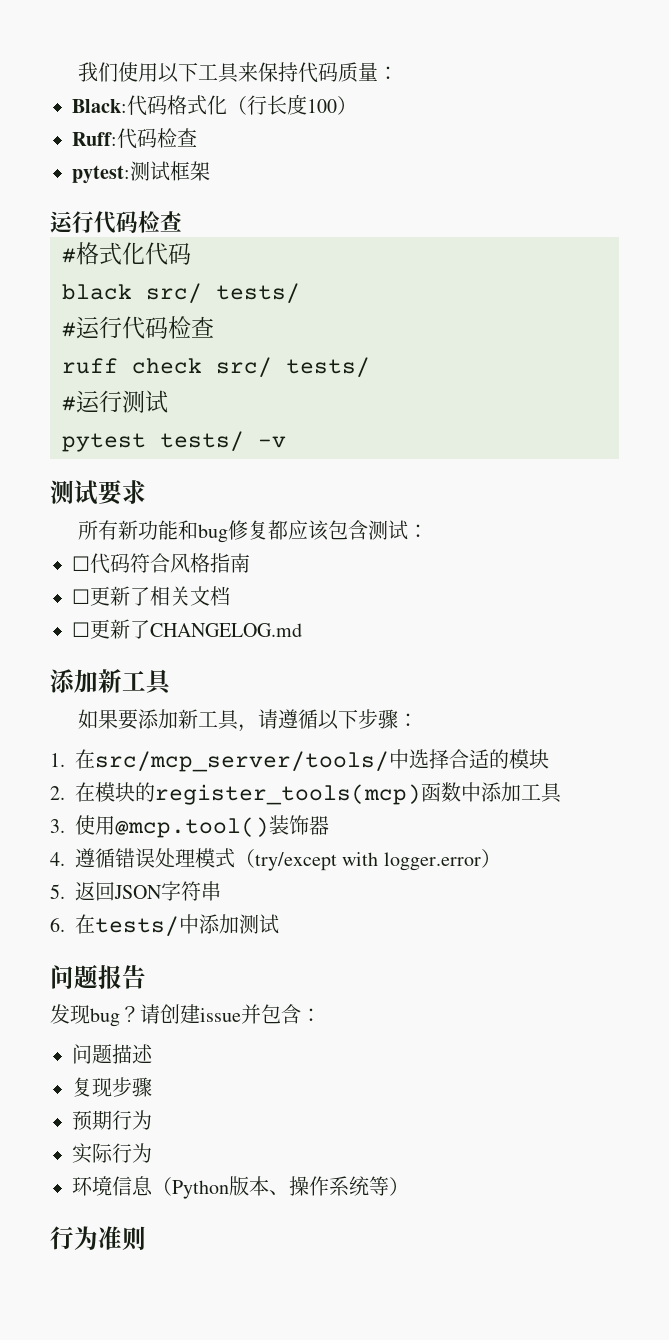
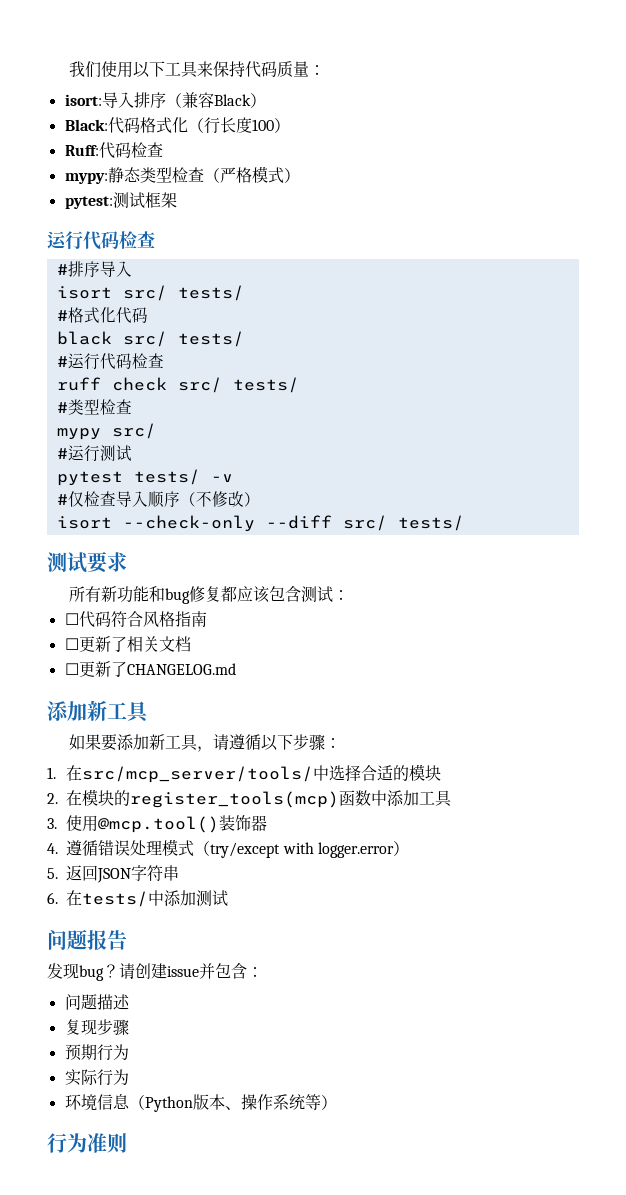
(399, 73) none -> [64,92,266,108] // isort:导入排序（兼容Black）
(197, 137) none -> [64,166,300,184] // mypy:静态类型检查（严格模式）
(182, 221) none -> [56,261,132,277] [56,285,244,301] // #排序导入 // isort src/ tests/
(370, 367) none -> [56,399,132,415] [56,423,156,440] // #类型检查 // mypy src/
(286, 442) none -> [56,491,260,508] [56,515,464,532] // #仅检查导入顺序（不修改） // isort --check-only --diff src/ tests/

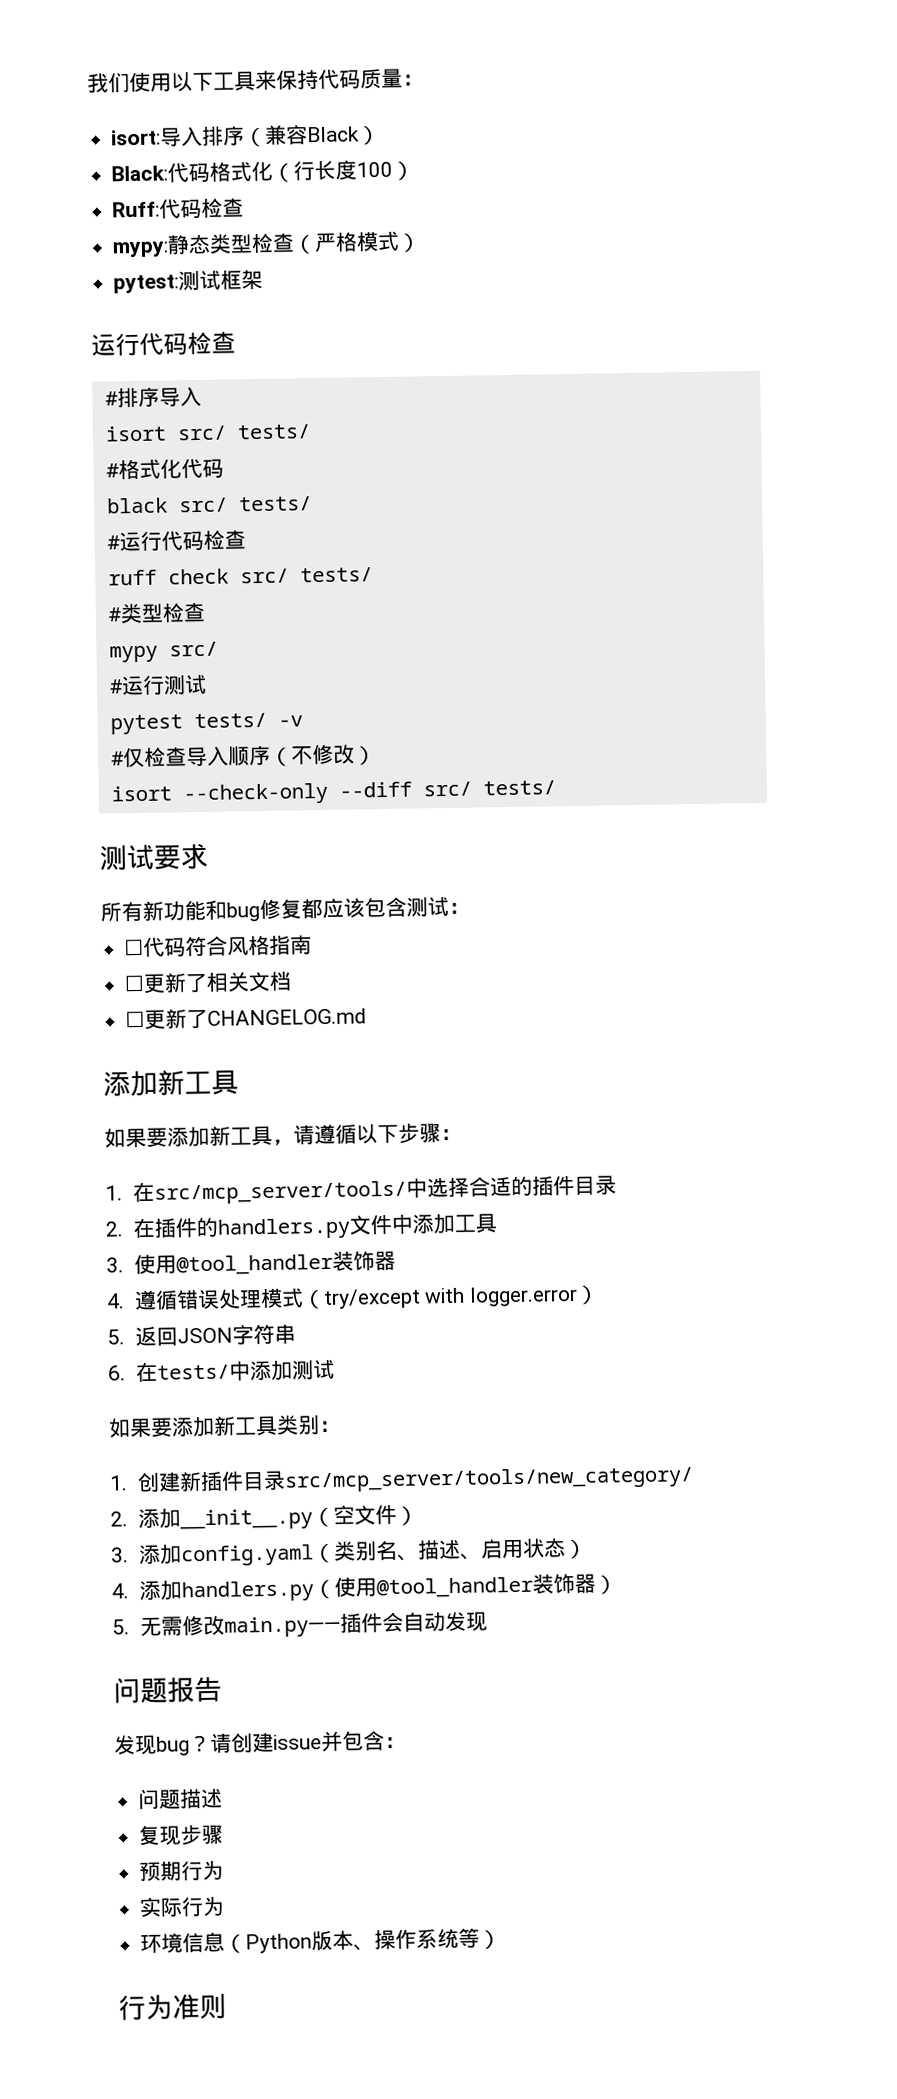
[409,764,442,781] 模块 -> [531,1175,617,1196] 插件目录
[82,789,372,808] 模块的register_tools(mcp)函数 -> [153,1214,392,1240] 插件的handlers.py文件
[98,816,220,833] @mcp.tool() -> [175,1253,333,1276] @tool_handler
(229, 898) none -> [108,1414,341,1438] [109,1466,694,1493] [110,1504,418,1531] [111,1538,587,1567] [111,1573,617,1603] [112,1611,488,1638] // 如果要添加新工具类别： // 1.创建新插件目录src/mcp_server/tools/new_category/ // 2.添加__init__.py（空文件） // 3.添加config.yaml（类别名、描述、启用状态） // 4.添加handlers.py（使用@tool_handler装饰器） // 5.无需修改main.py——插件会自动发现

